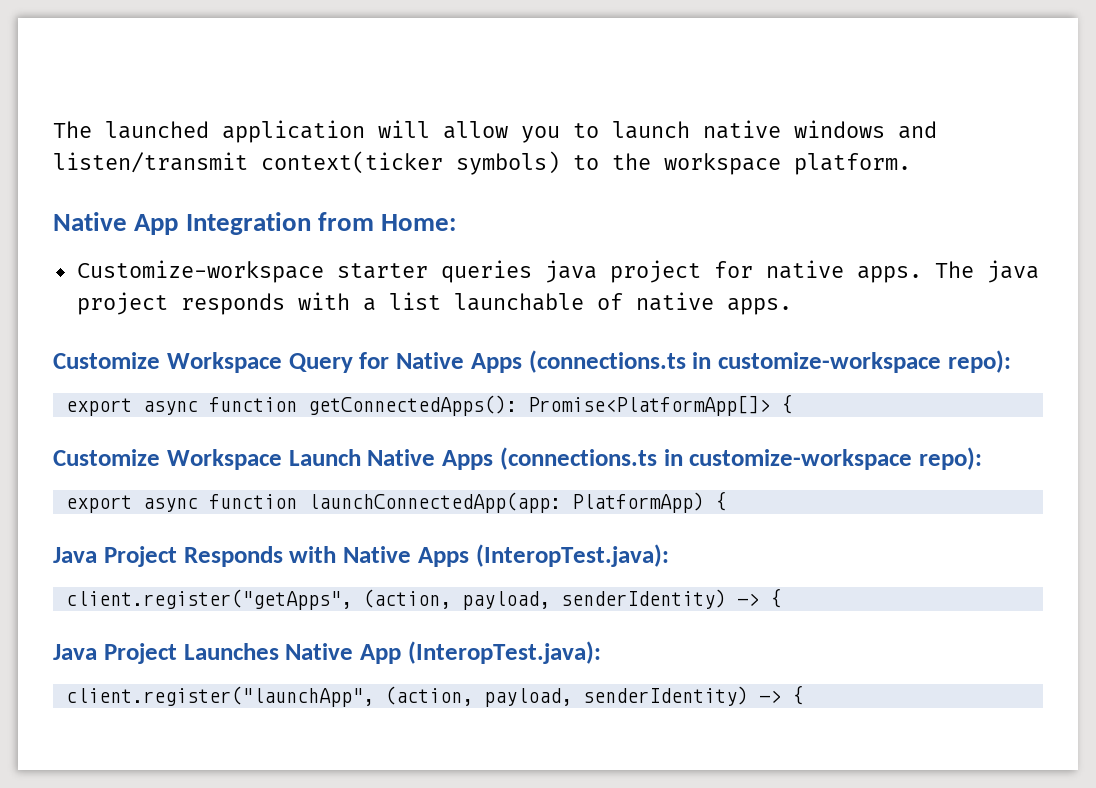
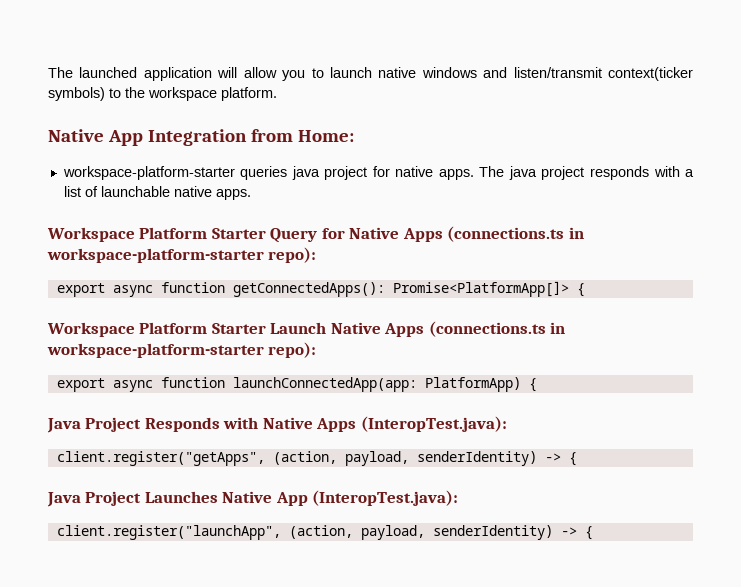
[76,260,428,283] Customize-workspace starter -> [62,166,235,180] workspace-platform-starter
[453,293,623,311] launchable of -> [84,186,170,197] of launchable
[53,352,282,373] Customize Workspace -> [47,227,266,242] Workspace Platform Starter
[718,352,941,373] customize-workspace -> [47,248,264,263] workspace-platform-starter
[53,449,282,470] Customize Workspace -> [47,322,266,337] Workspace Platform Starter
[689,449,913,470] customize-workspace -> [47,343,264,358] workspace-platform-starter

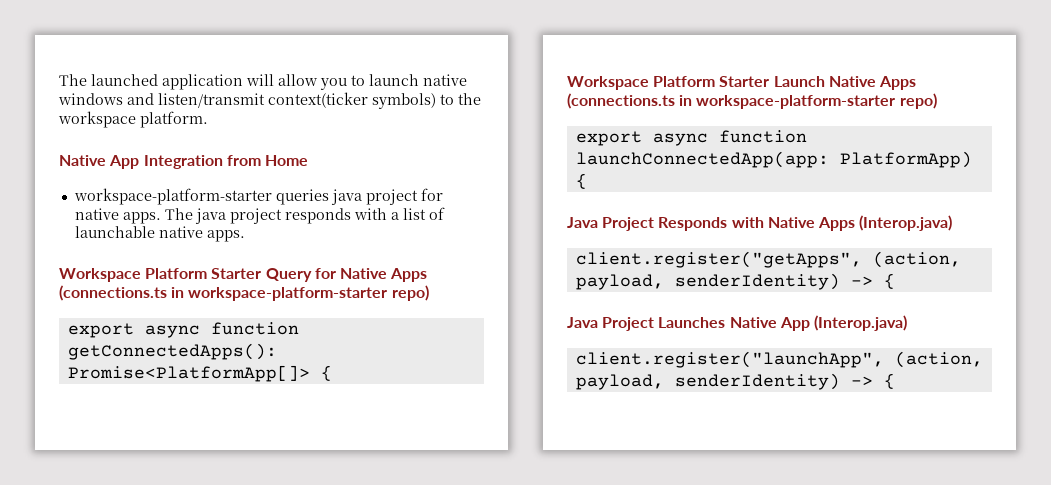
[297,130,354,142] Home: -> [265,155,309,166] Home
[268,247,317,263] repo): -> [391,285,429,301] repo)
[268,342,317,358] repo): -> [899,93,937,109] repo)
[360,416,507,432] (InteropTest.java): -> [859,215,953,231] (Interop.java)
[312,490,459,506] (InteropTest.java): -> [813,315,907,331] (Interop.java)

